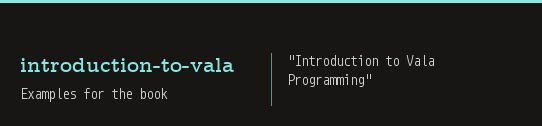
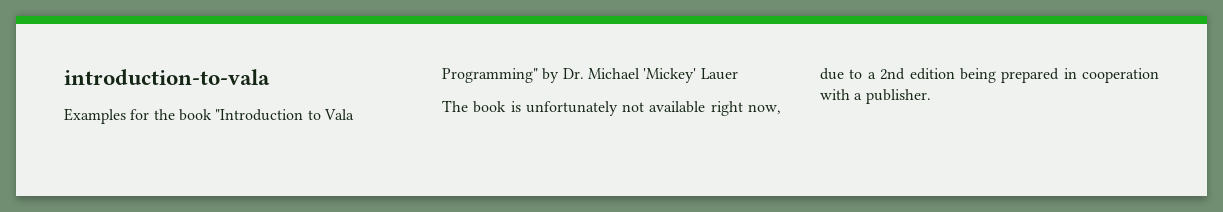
(371, 80) none -> [542,68,738,83] [442,100,781,116] [820,68,1159,83] [820,89,931,104] by Dr. Michael 'Mickey' Lauer // The book is unfortunately not available right now, due to a 2nd edition being prepared in cooperation with a publisher.

